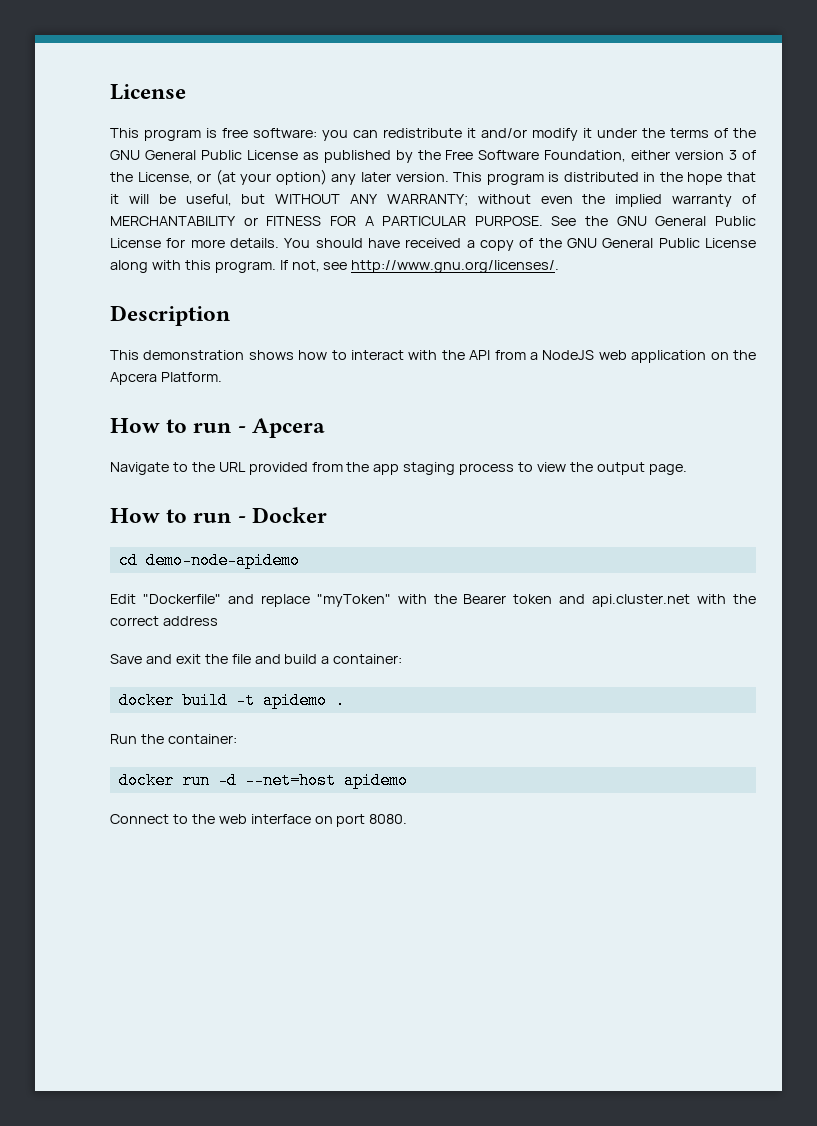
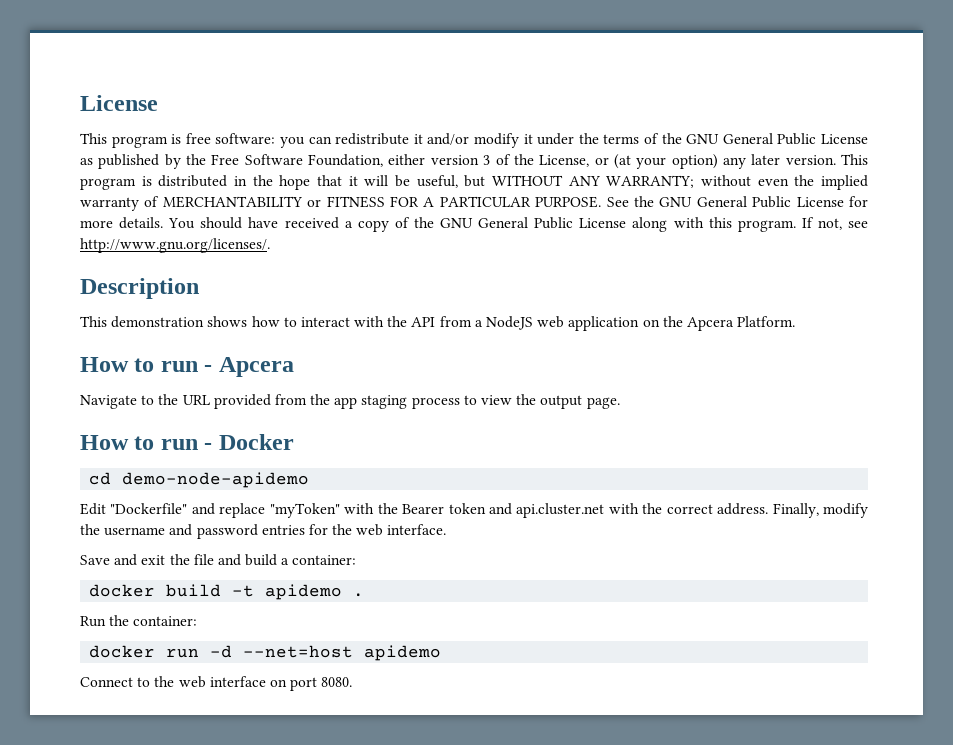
[162,616,218,626] address -> [717,503,868,518] [80,524,447,539] address. Finally, modify the username and password entries for the web interface.

